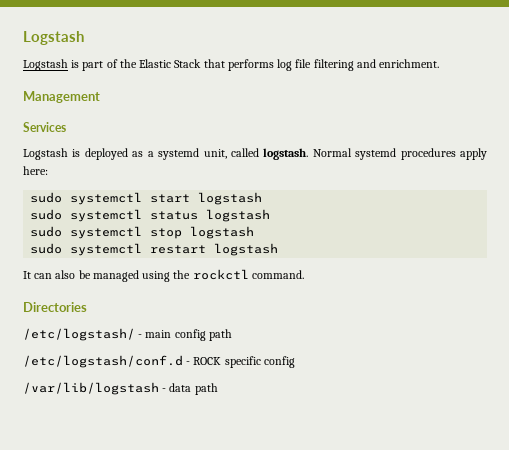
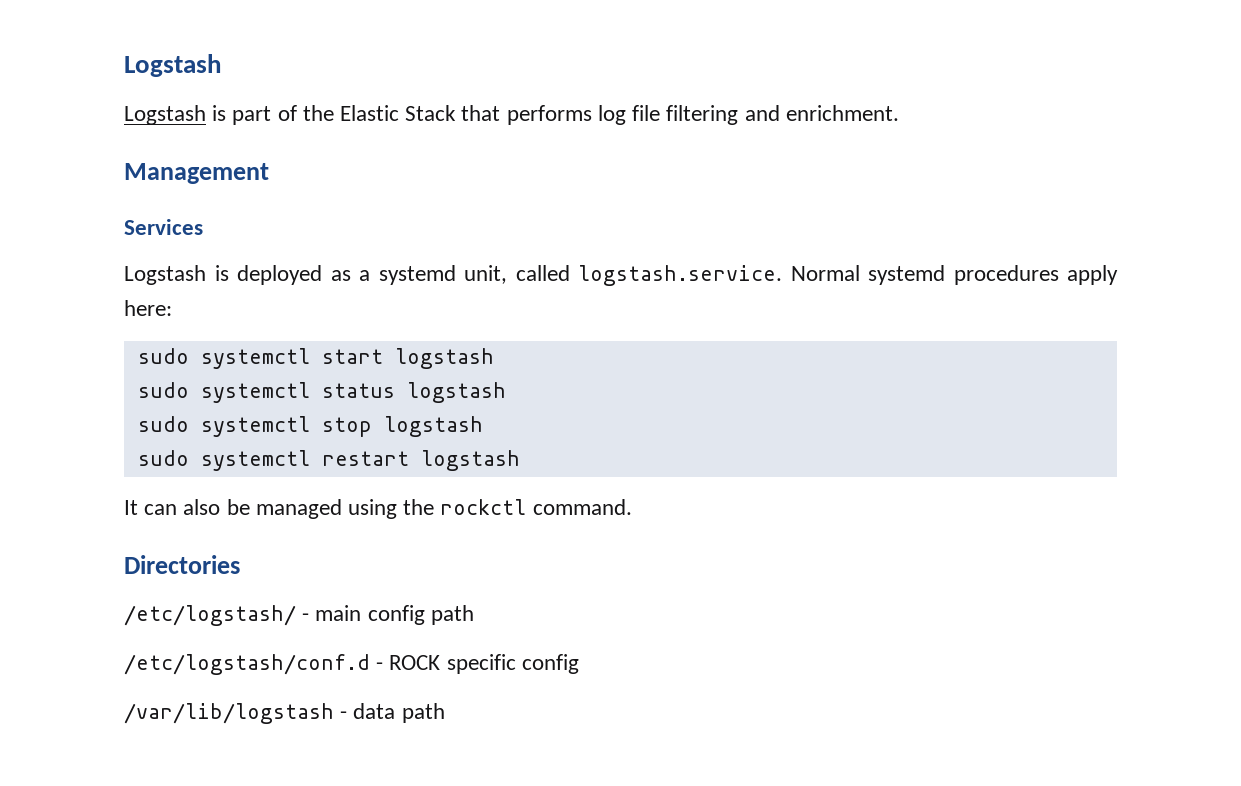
[263,148,309,160] logstash. -> [578,265,782,286] logstash.service.

